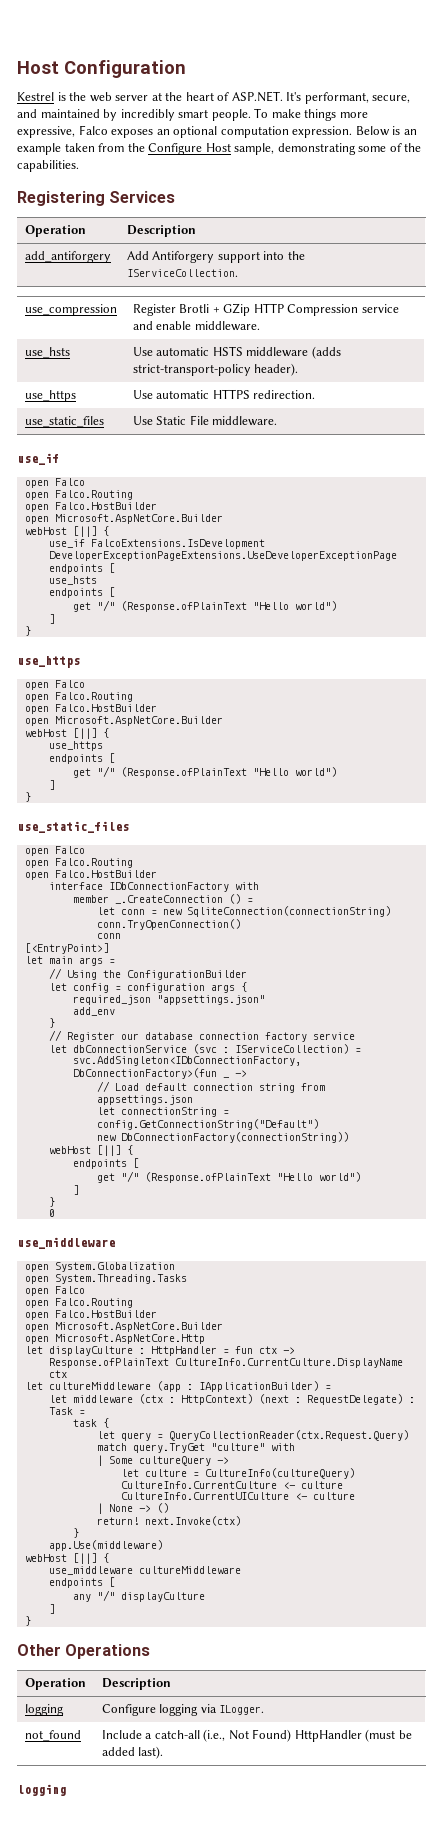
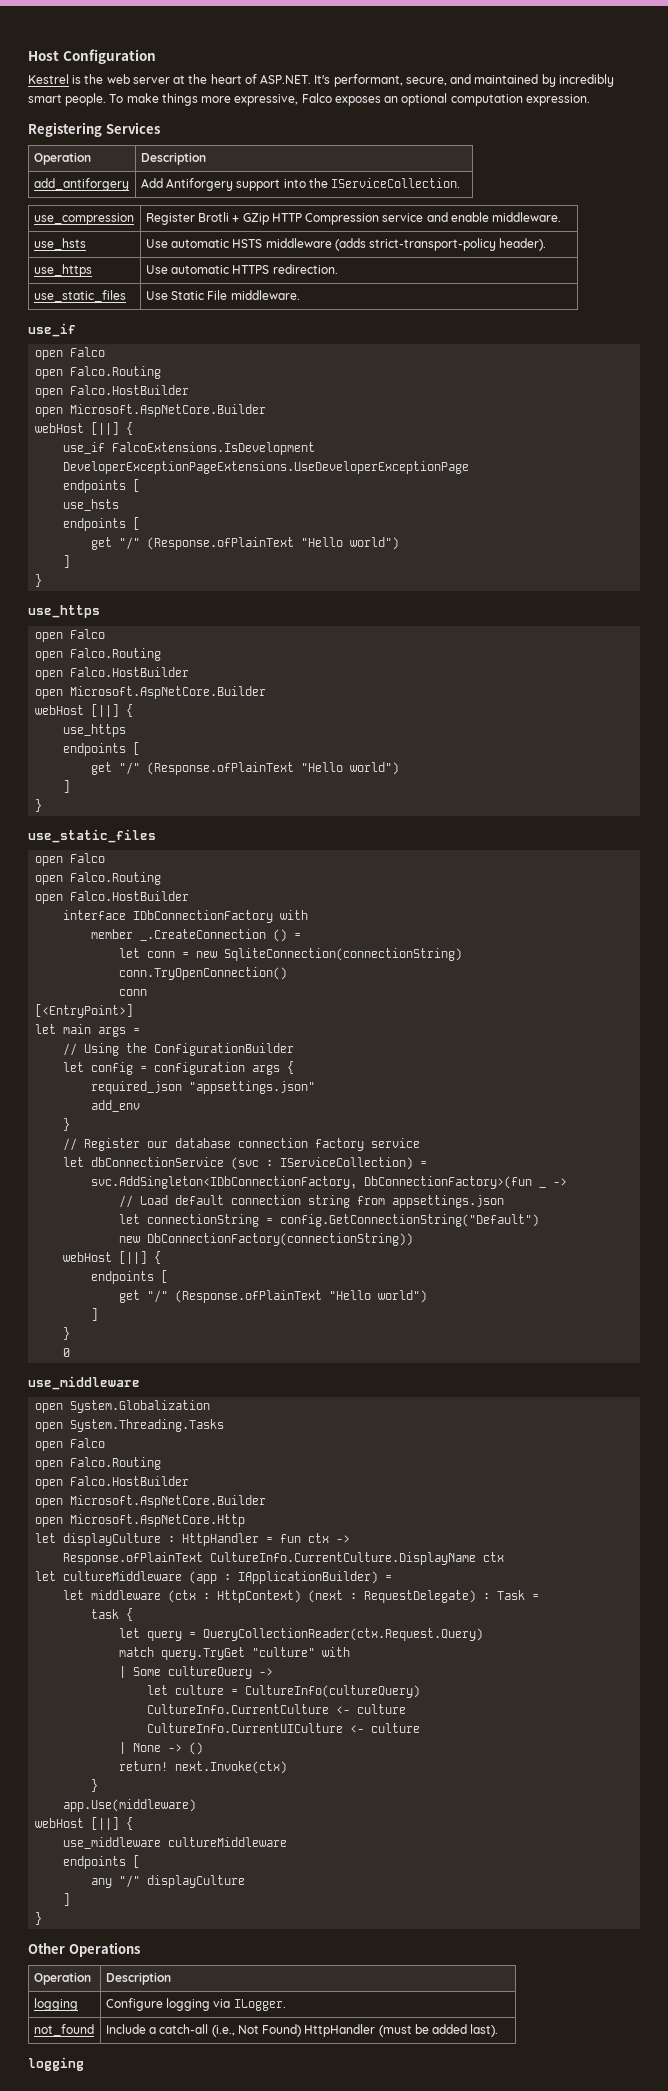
[355,126,417,136] [17,143,422,155] [17,160,79,172] Below is an example taken from the Configure Host sample, demonstrating some of the capabilities. -> (590, 100) none

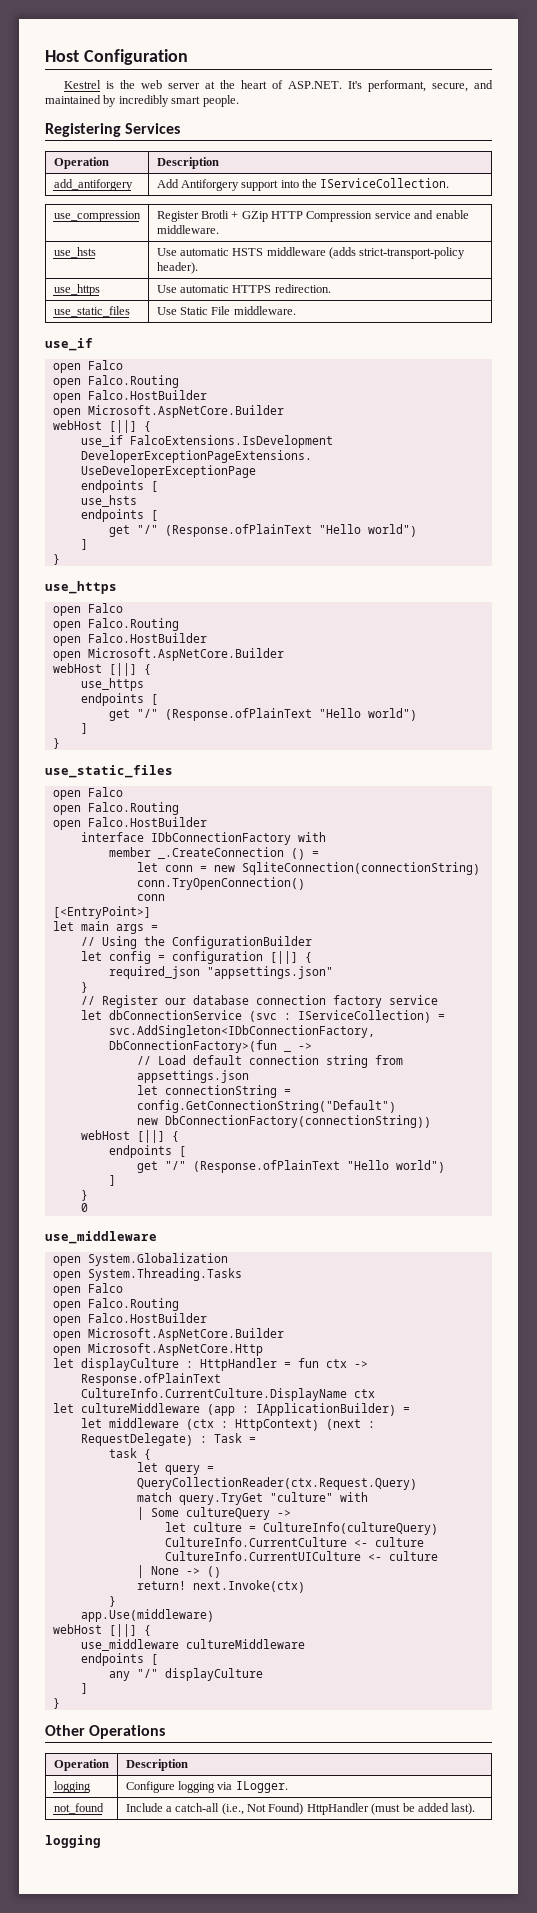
[109,93,590,106] To make things more expressive, Falco exposes an optional computation expression. -> (239, 101) none
[252,1065,281,1075] args -> [269,951,298,964] [||]
[91,1100,141,1112] // add_env -> (333, 972) none

